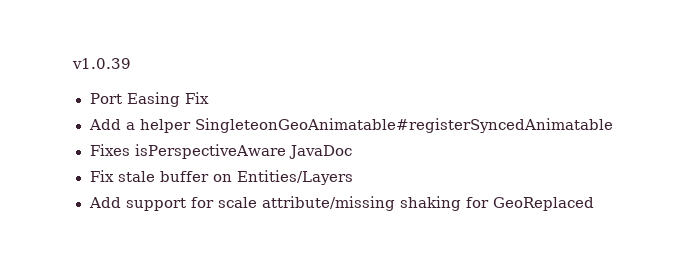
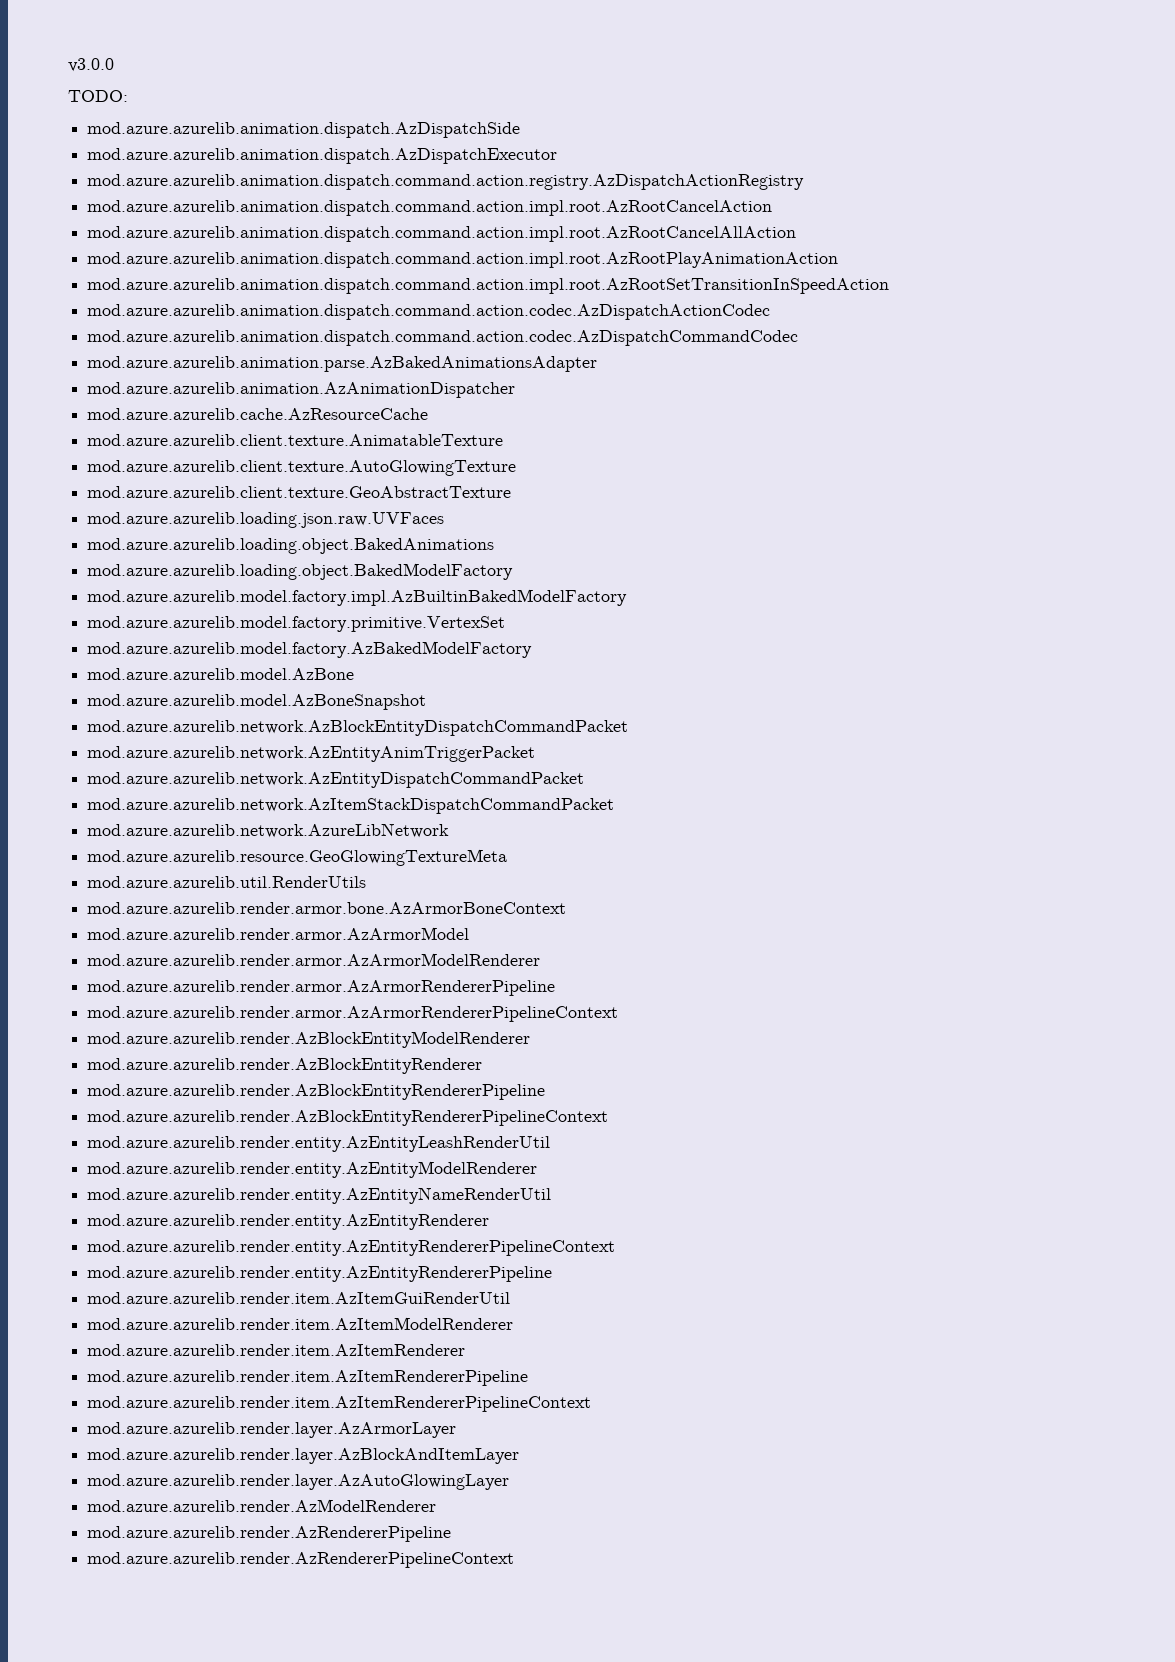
[72,58,131,69] [89,92,209,107] [88,118,613,133] [89,144,352,159] [89,170,353,185] [88,196,594,211] v1.0.39 // Port Easing Fix // Add a helper SingleteonGeoAnimatable#registerSyncedAnimatable // Fixes isPerspectiveAware JavaDoc // Fix stale buffer on Entities/Layers // Add support for scale attribute/missing shaking for GeoReplaced -> [68,58,114,72] [68,90,128,102] [87,122,521,138] [87,148,558,164] [87,174,805,190] [87,200,773,216] [87,226,797,242] [87,252,839,268] [87,278,890,294] [87,304,771,320] [87,330,799,346] [87,356,598,372] [87,382,516,398] [87,408,429,420] [87,434,504,446] [87,460,517,476] [87,486,512,498] [87,512,445,528] [87,538,495,554] [87,563,514,580] [87,589,628,606] [87,616,506,632] [87,641,533,658] [87,668,355,680] [87,694,427,710] [87,720,629,736] [87,746,536,762] [87,772,585,788] [87,798,615,814] [87,823,450,838] [87,849,508,866] [87,876,367,888] [87,902,567,914] [87,927,470,940] [87,953,541,966] [87,980,556,996] [87,1006,619,1022] [87,1031,531,1048] [87,1058,483,1074] [87,1084,546,1100] [87,1110,609,1126] [87,1136,551,1152] [87,1161,538,1178] [87,1187,552,1204] [87,1214,490,1230] [87,1240,616,1256] [87,1266,553,1282] [87,1292,511,1304] [87,1317,514,1330] [87,1344,466,1356] [87,1370,529,1386] [87,1396,592,1412] [87,1422,457,1438] [87,1448,520,1464] [87,1474,510,1490] [87,1499,437,1512] [87,1526,452,1542] [87,1552,515,1568] v3.0.0 // TODO: // mod.azure.azurelib.animation.dispatch.AzDispatchSide // mod.azure.azurelib.animation.dispatch.AzDispatchExecutor // mod.azure.azurelib.animation.dispatch.command.action.registry.AzDispatchActionRegistry // mod.azure.azurelib.animation.dispatch.command.action.impl.root.AzRootCancelAction // mod.azure.azurelib.animation.dispatch.command.action.impl.root.AzRootCancelAllAction // mod.azure.azurelib.animation.dispatch.command.action.impl.root.AzRootPlayAnimationAction // mod.azure.azurelib.animation.dispatch.command.action.impl.root.AzRootSetTransitionInSpeedAction // mod.azure.azurelib.animation.dispatch.command.action.codec.AzDispatchActionCodec // mod.azure.azurelib.animation.dispatch.command.action.codec.AzDispatchCommandCodec // mod.azure.azurelib.animation.parse.AzBakedAnimationsAdapter // mod.azure.azurelib.animation.AzAnimationDispatcher // mod.azure.azurelib.cache.AzResourceCache // mod.azure.azurelib.client.texture.AnimatableTexture // mod.azure.azurelib.client.texture.AutoGlowingTexture // mod.azure.azurelib.client.texture.GeoAbstractTexture // mod.azure.azurelib.loading.json.raw.UVFaces // mod.azure.azurelib.loading.object.BakedAnimations // mod.azure.azurelib.loading.object.BakedModelFactory // mod.azure.azurelib.model.factory.impl.AzBuiltinBakedModelFactory // mod.azure.azurelib.model.factory.primitive.VertexSet // mod.azure.azurelib.model.factory.AzBakedModelFactory // mod.azure.azurelib.model.AzBone // mod.azure.azurelib.model.AzBoneSnapshot // mod.azure.azurelib.network.AzBlockEntityDispatchCommandPacket // mod.azure.azurelib.network.AzEntityAnimTriggerPacket // mod.azure.azurelib.network.AzEntityDispatchCommandPacket // mod.azure.azurelib.network.AzItemStackDispatchCommandPacket // mod.azure.azurelib.network.AzureLibNetwork // mod.azure.azurelib.resource.GeoGlowingTextureMeta // mod.azure.azurelib.util.RenderUtils // mod.azure.azurelib.render.armor.bone.AzArmorBoneContext // mod.azure.azurelib.render.armor.AzArmorModel // mod.azure.azurelib.render.armor.AzArmorModelRenderer // mod.azure.azurelib.render.armor.AzArmorRendererPipeline // mod.azure.azurelib.render.armor.AzArmorRendererPipelineContext // mod.azure.azurelib.render.AzBlockEntityModelRenderer // mod.azure.azurelib.render.AzBlockEntityRenderer // mod.azure.azurelib.render.AzBlockEntityRendererPipeline // mod.azure.azurelib.render.AzBlockEntityRendererPipelineContext // mod.azure.azurelib.render.entity.AzEntityLeashRenderUtil // mod.azure.azurelib.render.entity.AzEntityModelRenderer // mod.azure.azurelib.render.entity.AzEntityNameRenderUtil // mod.azure.azurelib.render.entity.AzEntityRenderer // mod.azure.azurelib.render.entity.AzEntityRendererPipelineContext // mod.azure.azurelib.render.entity.AzEntityRendererPipeline // mod.azure.azurelib.render.item.AzItemGuiRenderUtil // mod.azure.azurelib.render.item.AzItemModelRenderer // mod.azure.azurelib.render.item.AzItemRenderer // mod.azure.azurelib.render.item.AzItemRendererPipeline // mod.azure.azurelib.render.item.AzItemRendererPipelineContext // mod.azure.azurelib.render.layer.AzArmorLayer // mod.azure.azurelib.render.layer.AzBlockAndItemLayer // mod.azure.azurelib.render.layer.AzAutoGlowingLayer // mod.azure.azurelib.render.AzModelRenderer // mod.azure.azurelib.render.AzRendererPipeline // mod.azure.azurelib.render.AzRendererPipelineContext

